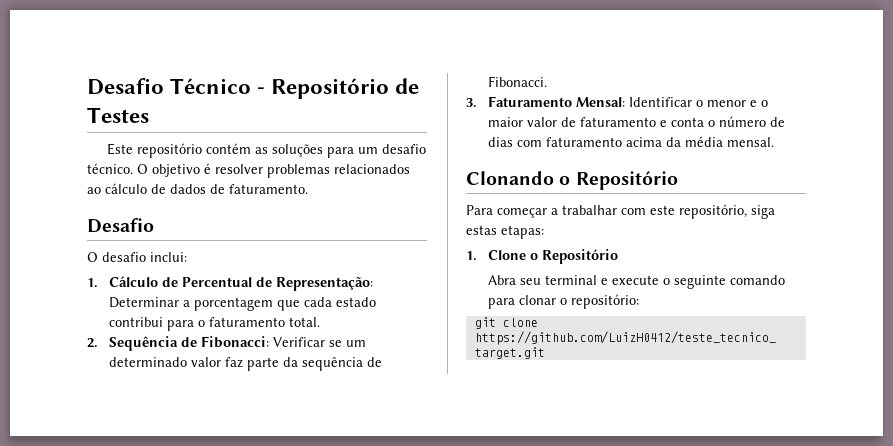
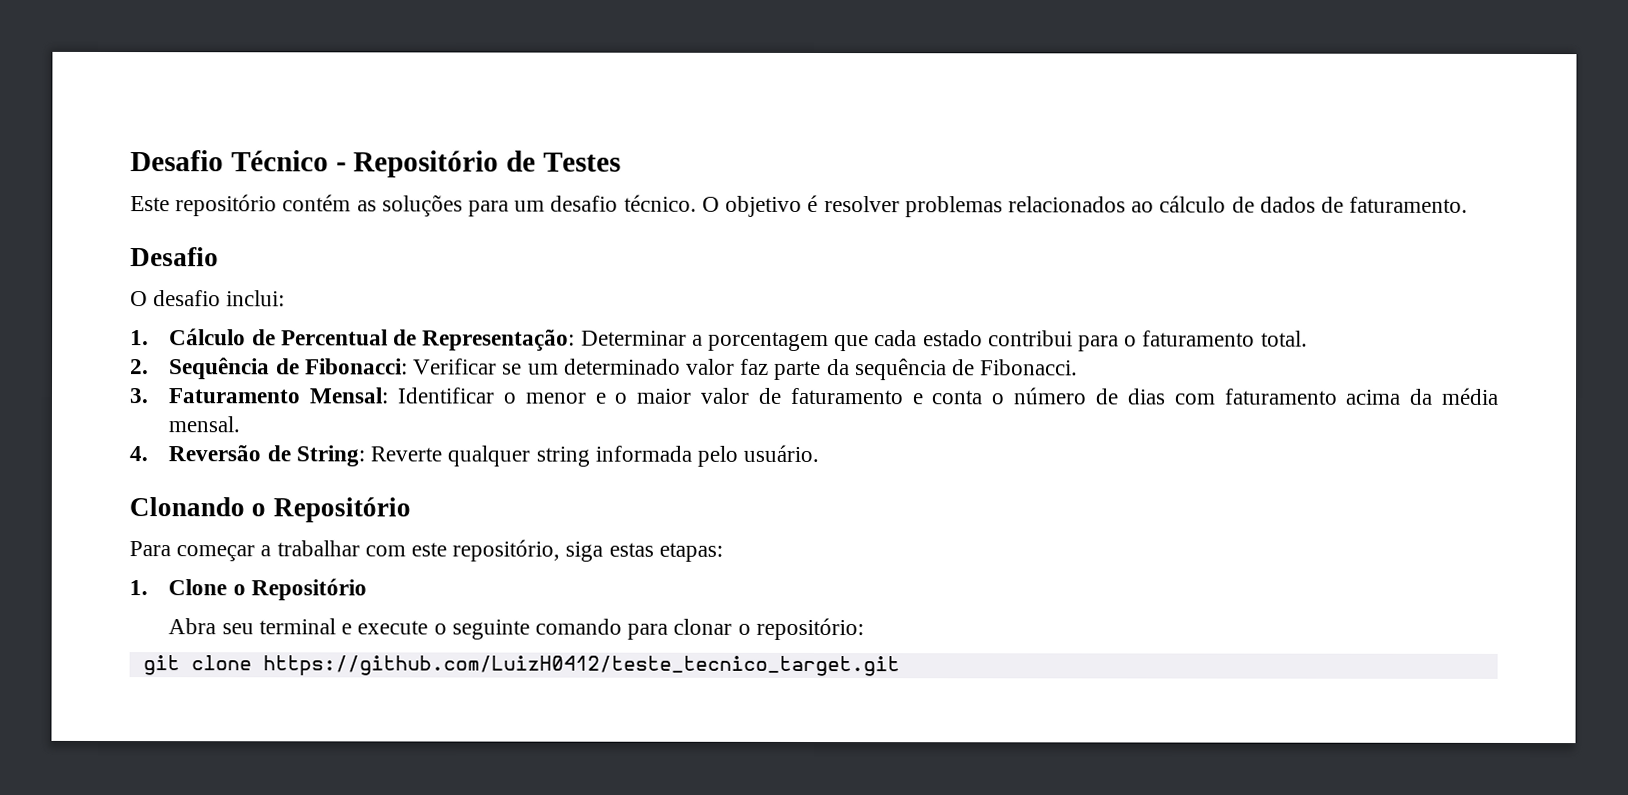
(774, 142) none -> [129,444,820,467] // 4. Reversão de String: Reverte qualquer string informada pelo usuário.

